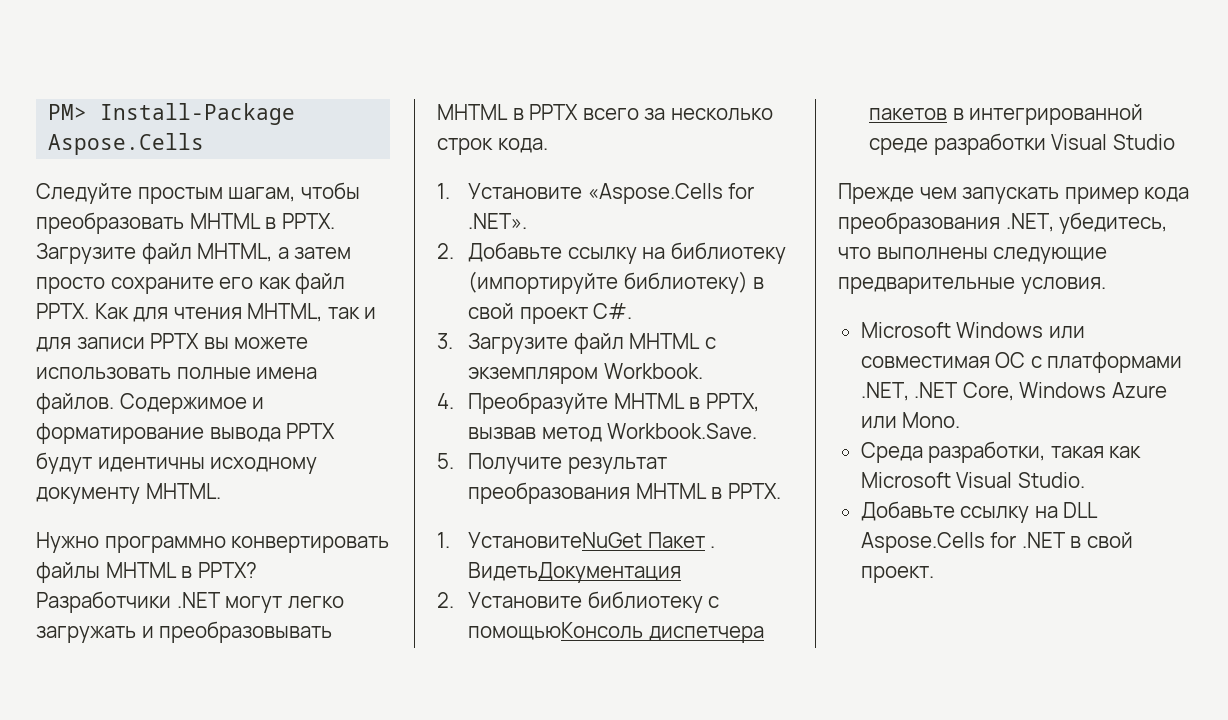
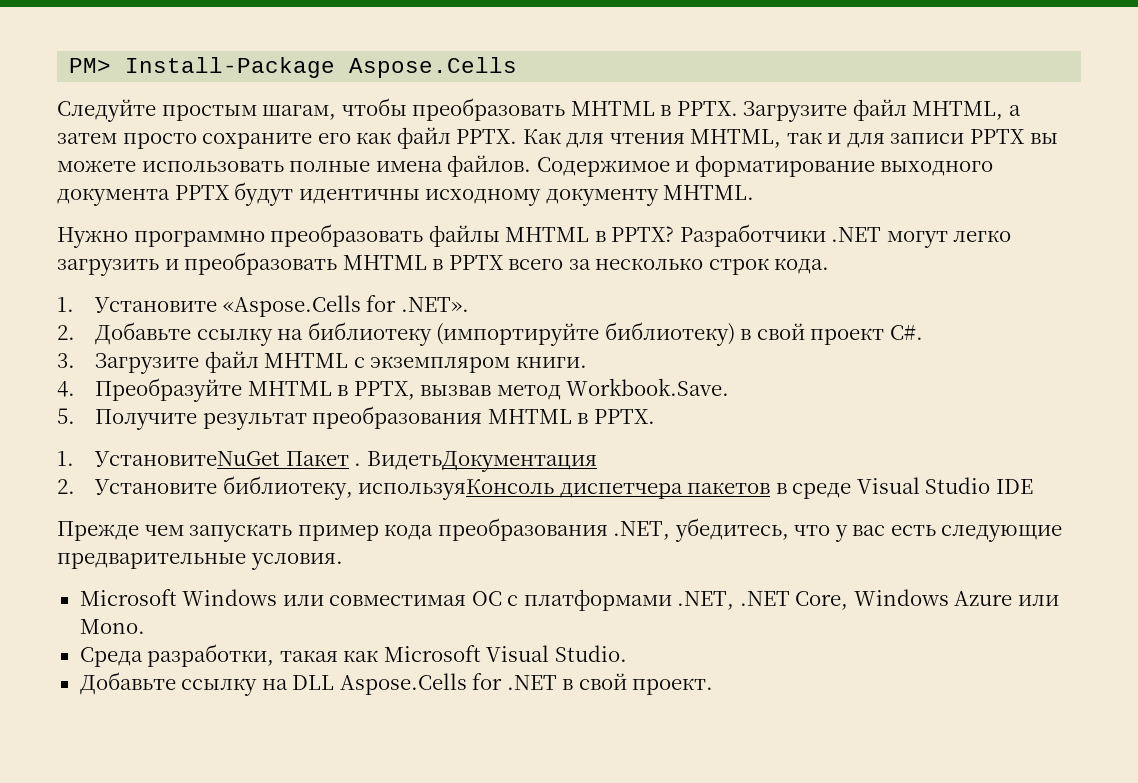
[209,427,281,442] вывода -> [880,161,994,176] [57,188,170,206] выходного документа
[231,536,390,553] конвертировать -> [270,224,424,247] преобразовать
[36,621,333,643] загружать и преобразовывать -> [57,252,338,276] загрузить и преобразовать
[603,363,703,379] Workbook. -> [515,356,587,368] книги.
[587,591,720,613] [468,622,764,643] [869,104,1144,125] [869,133,1046,155] библиотеку с помощьюКонсоль диспетчера пакетов в интегрированной среде разработки -> [222,476,852,500] библиотеку, используяКонсоль диспетчера пакетов в среде
(1175, 142) none -> [995,479,1033,494] IDE
[876,247,988,260] выполнены -> [834,525,936,542] у вас есть

